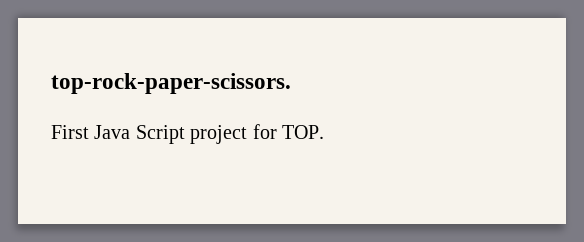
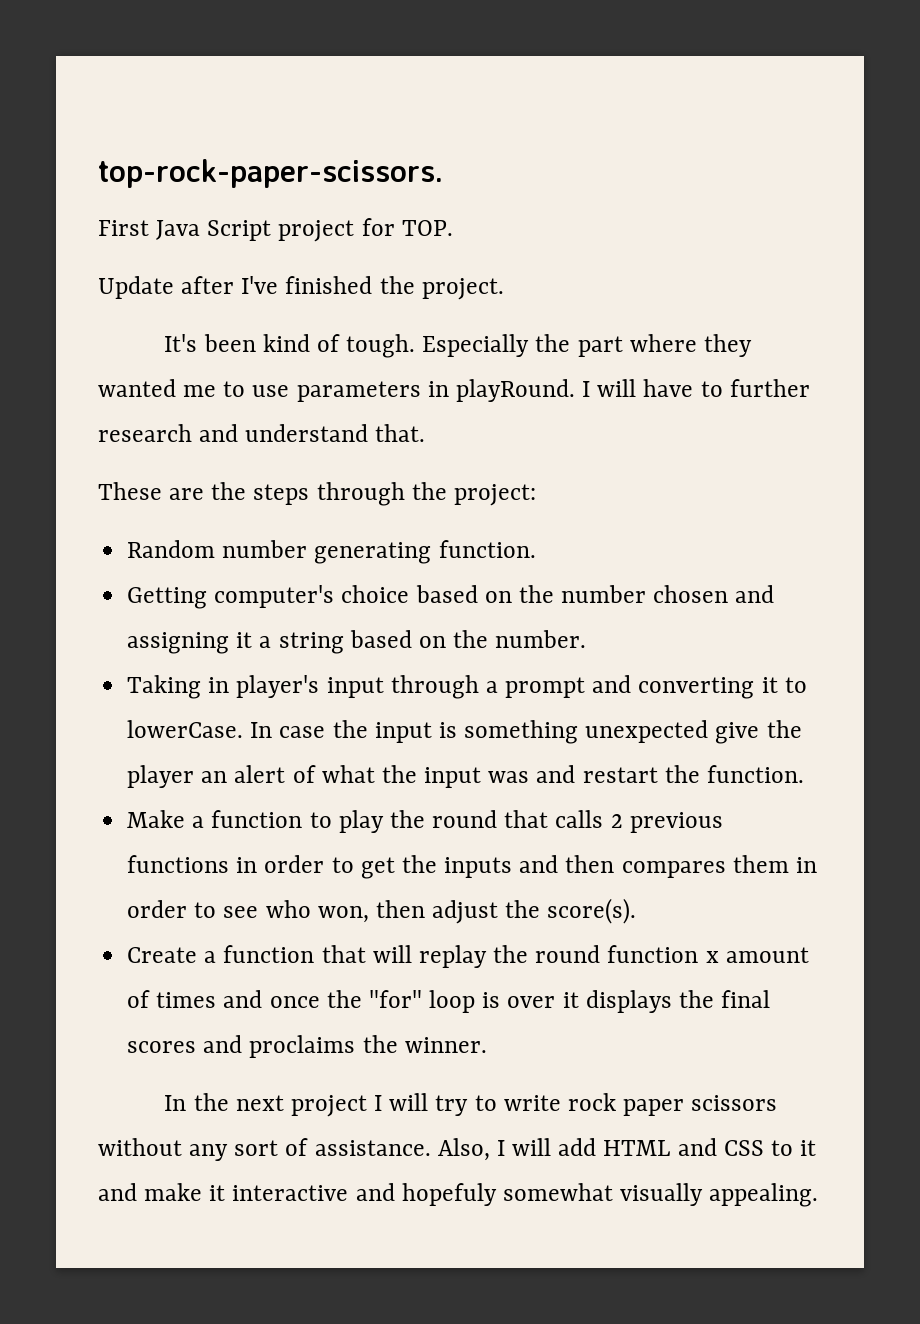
(324, 132) none -> [98,276,504,300] [164,334,752,358] [98,379,810,402] [98,424,426,442] [98,482,536,506] [127,540,536,564] [127,585,775,609] [127,630,587,654] [127,675,807,699] [127,720,802,744] [127,765,804,788] [127,810,723,833] [127,855,817,879] [127,898,637,924] [127,945,809,968] [127,990,771,1013] [127,1035,487,1058] [164,1093,778,1117] [98,1138,817,1161] [98,1183,819,1207] // Update after I've finished the project. // It's been kind of tough. Especially the part where they wanted me to use parameters in playRound. I will have to further research and understand that. // These are the steps through the project: // Random number generating function. // Getting computer's choice based on the number chosen and assigning it a string based on the number. // Taking in player's input through a prompt and converting it to lowerCase. In case the input is something unexpected give the player an alert of what the input was and restart the function. // Make a function to play the round that calls 2 previous functions in order to get the inputs and then compares them in order to see who won, then adjust the score(s). // Create a function that will replay the round function x amount of times and once the "for" loop is over it displays the final scores and proclaims the winner. // In the next project I will try to write rock paper scissors without any sort of assistance. Also, I will add HTML and CSS to it and make it interactive and hopefuly somewhat visually appealing.

